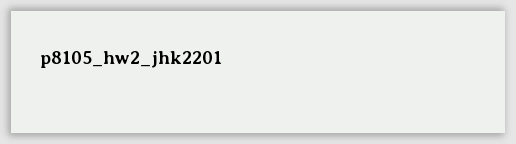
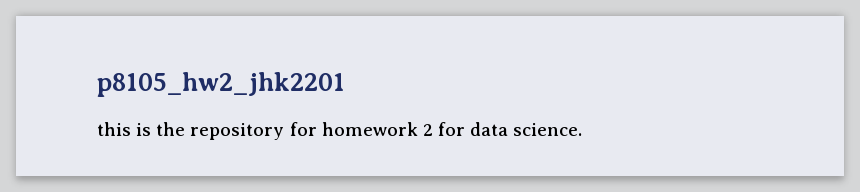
(222, 59) none -> [97,122,583,140] // this is the repository for homework 2 for data science.

